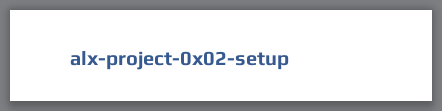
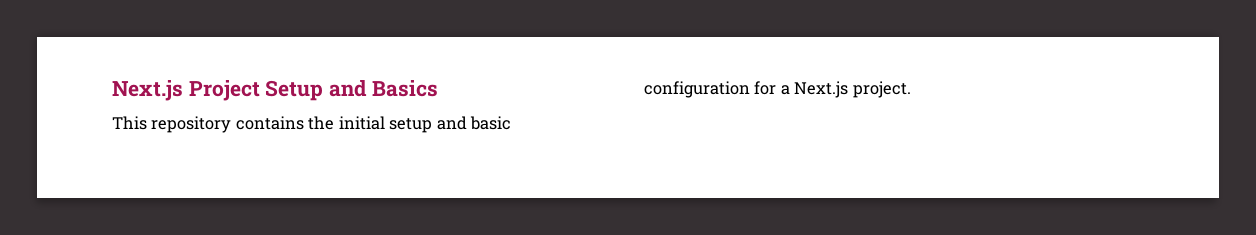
[70,51,289,70] alx-project-0x02-setup -> [112,80,438,101] [112,116,512,133] [644,81,911,98] Next.js Project Setup and Basics // This repository contains the initial setup and basic configuration for a Next.js project.

